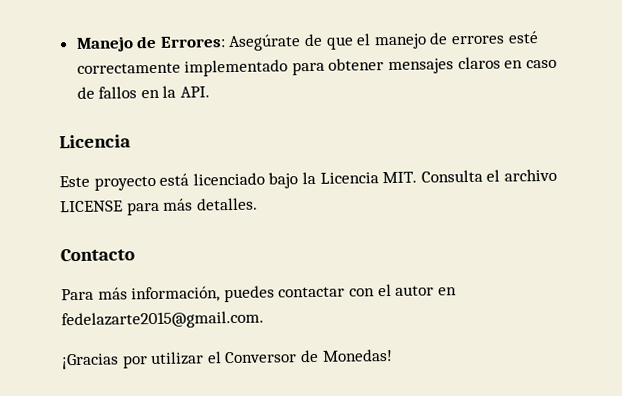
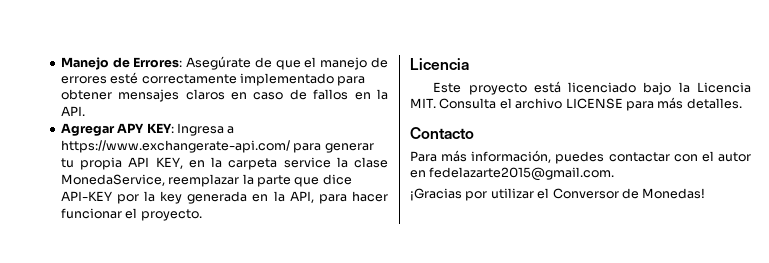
(211, 92) none -> [60,123,235,136] [60,140,374,153] [60,157,388,170] [60,174,352,187] [60,191,388,204] [60,208,202,221] // Agregar APY KEY: Ingresa a https://www.exchangerate-api.com/ para generar tu propia API KEY, en la carpeta service la clase MonedaService, reemplazar la parte que dice API-KEY por la key generada en la API, para hacer funcionar el proyecto.

